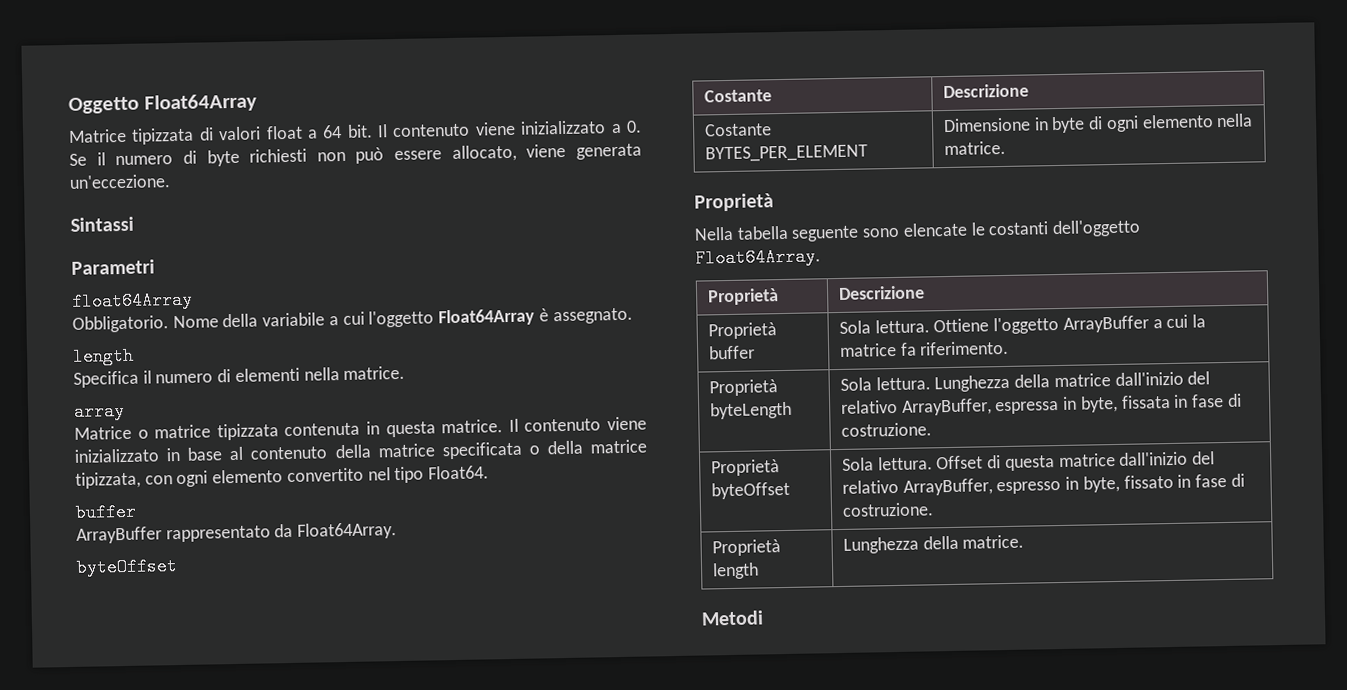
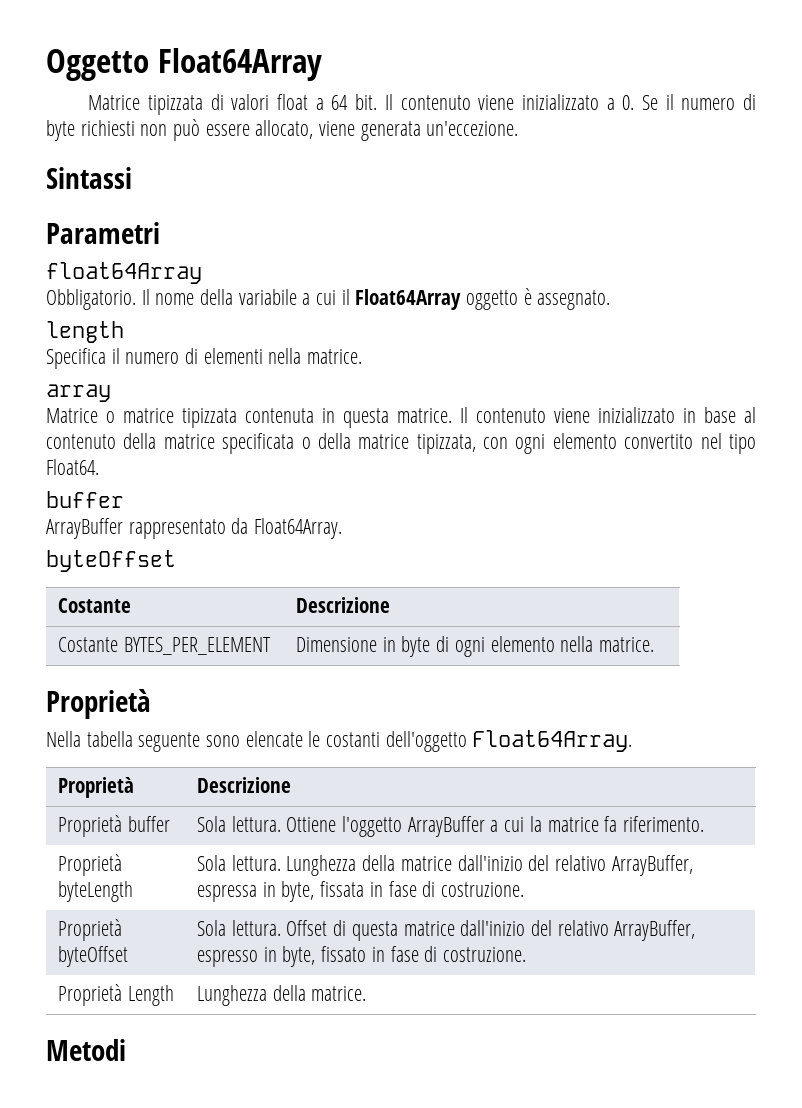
[172,315,219,329] Nome -> [141,289,195,305] Il nome
[368,308,536,328] l'oggetto Float64Array -> [341,289,519,310] il Float64Array oggetto
[712,562,760,580] length -> [127,985,174,1006] Length

